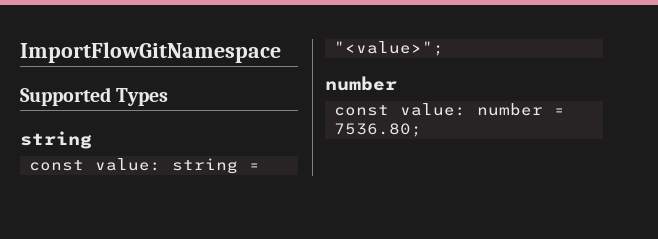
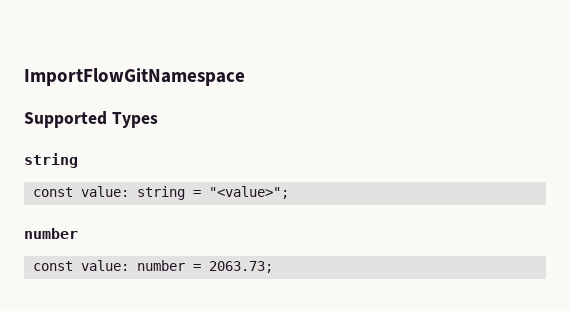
[334,123,423,137] 7536.80; -> [209,261,273,273] 2063.73;

